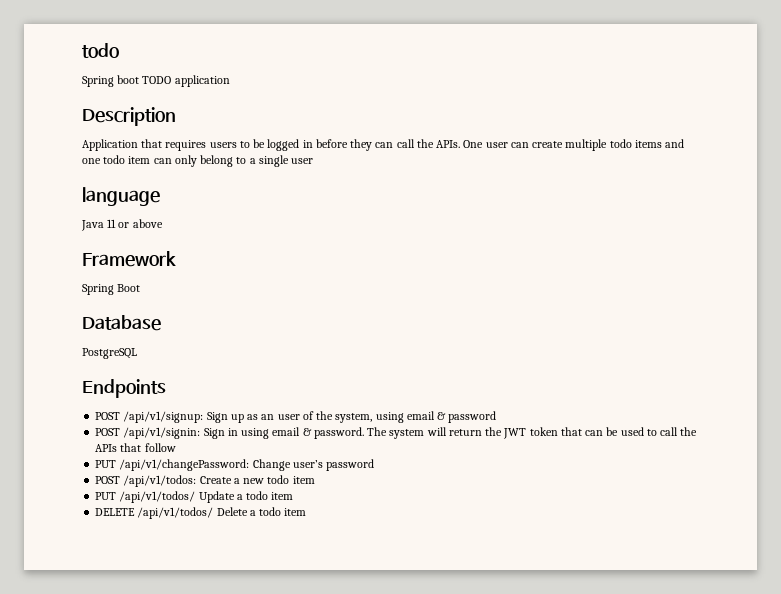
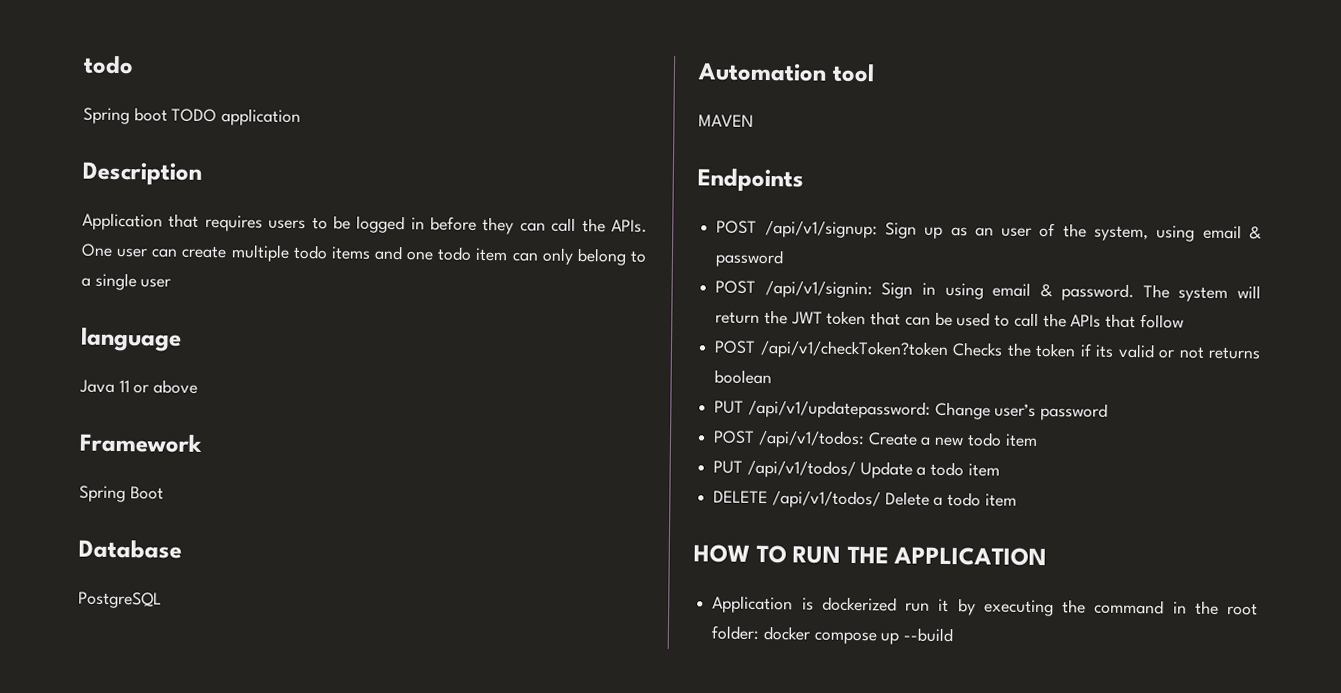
(137, 353) none -> [697,62,875,83] [698,114,754,127] // Automation tool // MAVEN
[95,459,250,471] // PUT /api/v1/changePassword: -> [714,339,1261,360] [714,369,773,385] [714,399,931,419] // POST /api/v1/checkToken?token Checks the token if its valid or not returns boolean // PUT /api/v1/updatepassword:
(307, 512) none -> [693,544,1048,567] [712,595,1258,617] [711,625,954,645] // HOW TO RUN THE APPLICATION // Application is dockerized run it by executing the command in the root folder: docker compose up --build

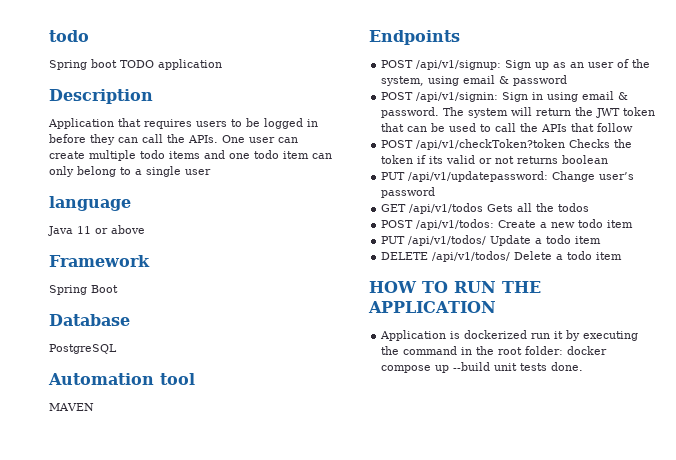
(1109, 412) none -> [381,203,590,214] // GET /api/v1/todos Gets all the todos
(954, 635) none -> [494,362,584,371] unit tests done.

